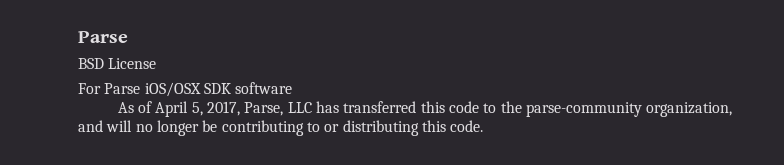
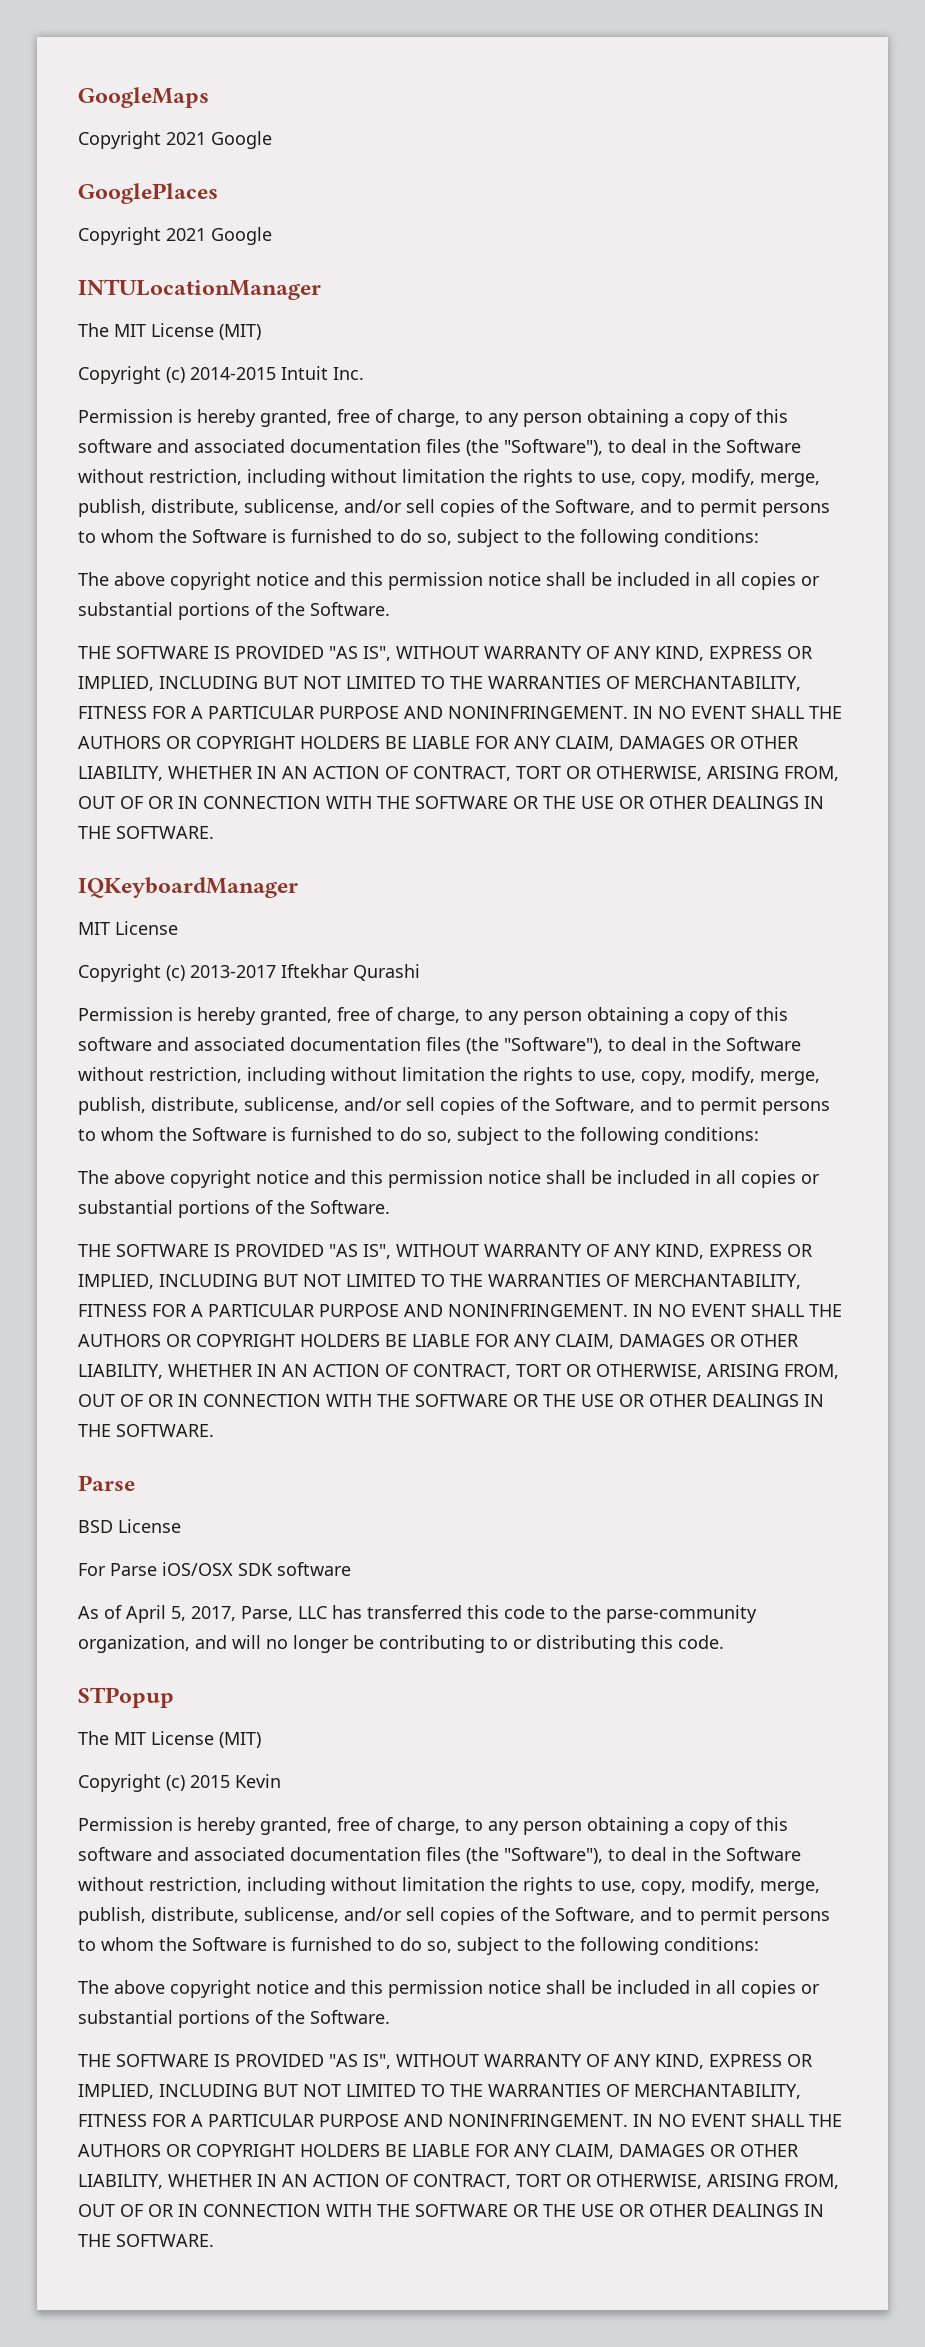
(78, 37) none -> [78,87,209,108] [78,131,272,149] [78,183,218,204] [78,227,272,245] [78,279,321,300] [78,323,261,340] [78,366,364,384] [78,409,788,427] [78,439,801,456] [78,469,820,487] [78,499,830,517] [78,529,759,547] [78,572,820,590] [78,602,390,620] [78,646,812,661] [78,676,801,691] [78,706,842,719] [78,736,798,751] [78,766,839,781] [78,796,824,809] [78,826,214,839] [78,877,298,898] [78,921,178,935] [78,964,420,982] [78,1007,788,1025] [78,1037,801,1054] [78,1067,820,1085] [78,1097,830,1115] [78,1127,759,1145] [78,1170,820,1188] [78,1200,390,1218] [78,1244,812,1259] [78,1274,801,1289] [78,1304,842,1317] [78,1334,798,1349] [78,1364,839,1379] [78,1394,824,1407] [78,1424,214,1437] GoogleMaps // Copyright 2021 Google // GooglePlaces // Copyright 2021 Google // INTULocationManager // The MIT License (MIT) // Copyright (c) 2014-2015 Intuit Inc. // Permission is hereby granted, free of charge, to any person obtaining a copy of this software and associated documentation files (the "Software"), to deal in the Software without restriction, including without limitation the rights to use, copy, modify, merge, publish, distribute, sublicense, and/or sell copies of the Software, and to permit persons to whom the Software is furnished to do so, subject to the following conditions: // The above copyright notice and this permission notice shall be included in all copies or substantial portions of the Software. // THE SOFTWARE IS PROVIDED "AS IS", WITHOUT WARRANTY OF ANY KIND, EXPRESS OR IMPLIED, INCLUDING BUT NOT LIMITED TO THE WARRANTIES OF MERCHANTABILITY, FITNESS FOR A PARTICULAR PURPOSE AND NONINFRINGEMENT. IN NO EVENT SHALL THE AUTHORS OR COPYRIGHT HOLDERS BE LIABLE FOR ANY CLAIM, DAMAGES OR OTHER LIABILITY, WHETHER IN AN ACTION OF CONTRACT, TORT OR OTHERWISE, ARISING FROM, OUT OF OR IN CONNECTION WITH THE SOFTWARE OR THE USE OR OTHER DEALINGS IN THE SOFTWARE. // IQKeyboardManager // MIT License // Copyright (c) 2013-2017 Iftekhar Qurashi // Permission is hereby granted, free of charge, to any person obtaining a copy of this software and associated documentation files (the "Software"), to deal in the Software without restriction, including without limitation the rights to use, copy, modify, merge, publish, distribute, sublicense, and/or sell copies of the Software, and to permit persons to whom the Software is furnished to do so, subject to the following conditions: // The above copyright notice and this permission notice shall be included in all copies or substantial portions of the Software. // THE SOFTWARE IS PROVIDED "AS IS", WITHOUT WARRANTY OF ANY KIND, EXPRESS OR IMPLIED, INCLUDING BUT NOT LIMITED TO THE WARRANTIES OF MERCHANTABILITY, FITNESS FOR A PARTICULAR PURPOSE AND NONINFRINGEMENT. IN NO EVENT SHALL THE AUTHORS OR COPYRIGHT HOLDERS BE LIABLE FOR ANY CLAIM, DAMAGES OR OTHER LIABILITY, WHETHER IN AN ACTION OF CONTRACT, TORT OR OTHERWISE, ARISING FROM, OUT OF OR IN CONNECTION WITH THE SOFTWARE OR THE USE OR OTHER DEALINGS IN THE SOFTWARE. //
(484, 126) none -> [78,1687,174,1708] [78,1731,261,1748] [78,1774,281,1792] [78,1817,788,1835] [78,1847,801,1864] [78,1877,820,1895] [78,1907,830,1925] [78,1937,759,1955] [78,1980,820,1998] [78,2010,390,2028] [78,2054,812,2069] [78,2084,801,2099] [78,2114,842,2127] [78,2144,798,2159] [78,2174,839,2189] [78,2204,824,2217] [78,2234,214,2247] // STPopup // The MIT License (MIT) // Copyright (c) 2015 Kevin // Permission is hereby granted, free of charge, to any person obtaining a copy of this software and associated documentation files (the "Software"), to deal in the Software without restriction, including without limitation the rights to use, copy, modify, merge, publish, distribute, sublicense, and/or sell copies of the Software, and to permit persons to whom the Software is furnished to do so, subject to the following conditions: // The above copyright notice and this permission notice shall be included in all copies or substantial portions of the Software. // THE SOFTWARE IS PROVIDED "AS IS", WITHOUT WARRANTY OF ANY KIND, EXPRESS OR IMPLIED, INCLUDING BUT NOT LIMITED TO THE WARRANTIES OF MERCHANTABILITY, FITNESS FOR A PARTICULAR PURPOSE AND NONINFRINGEMENT. IN NO EVENT SHALL THE AUTHORS OR COPYRIGHT HOLDERS BE LIABLE FOR ANY CLAIM, DAMAGES OR OTHER LIABILITY, WHETHER IN AN ACTION OF CONTRACT, TORT OR OTHERWISE, ARISING FROM, OUT OF OR IN CONNECTION WITH THE SOFTWARE OR THE USE OR OTHER DEALINGS IN THE SOFTWARE.

